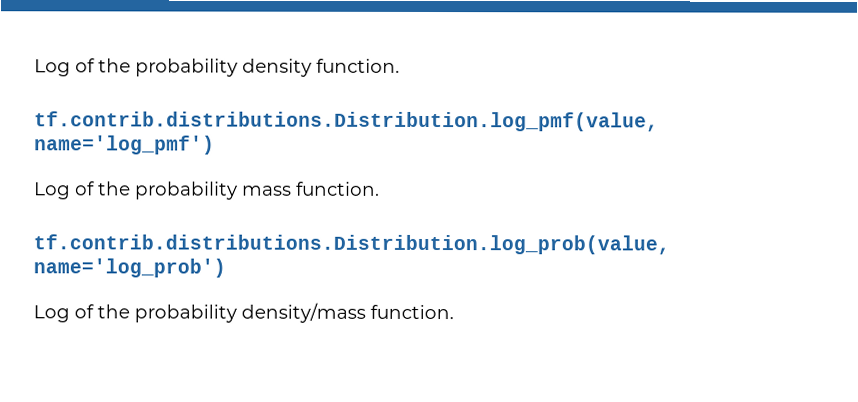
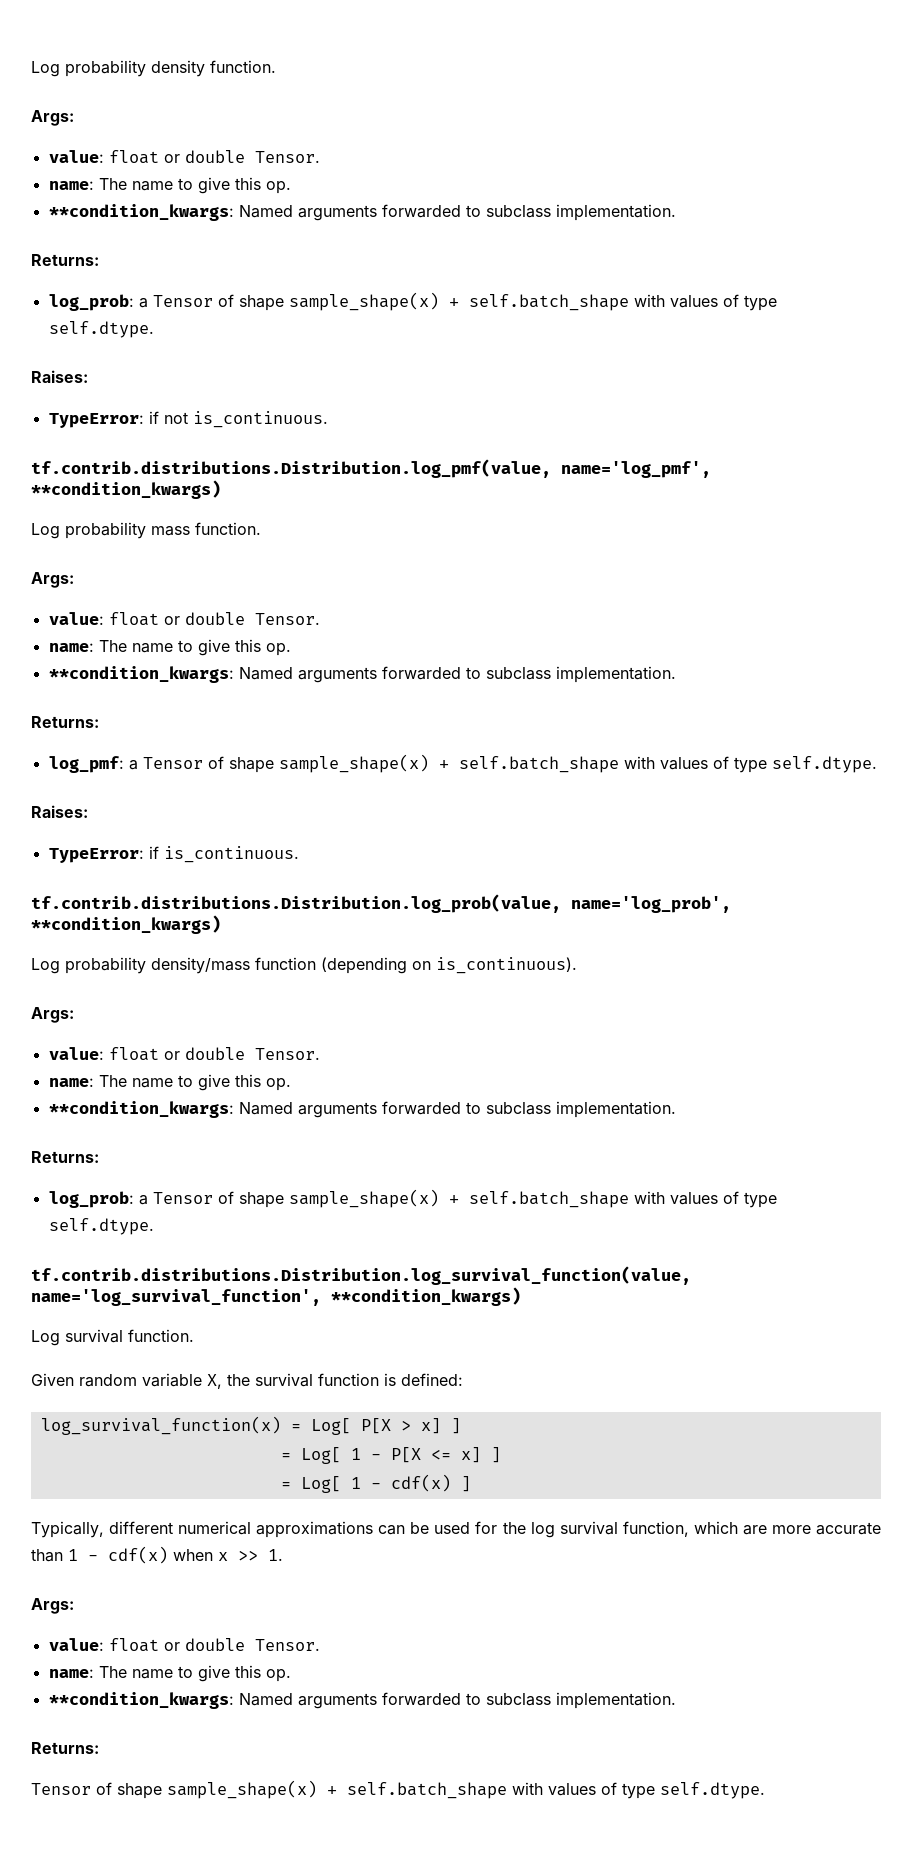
[34,58,131,77] Log of the -> [31,61,60,77] Log
(400, 65) none -> [31,110,74,126] [48,150,320,164] [48,177,291,194] [48,204,676,221] [31,254,99,266] [48,292,777,311] [48,321,154,338] [31,370,88,383] [48,411,328,428] // Args: // value: float or double Tensor. // name: The name to give this op. // **condition_kwargs: Named arguments forwarded to subclass implementation. // Returns: // log_prob: a Tensor of shape sample_shape(x) + self.batch_shape with values of type self.dtype. // Raises: // TypeError: if not is_continuous.
[34,135,215,155] [34,181,131,200] name='log_pmf') // Log of the -> [561,461,711,478] [31,480,221,499] [31,523,60,539] name='log_pmf', **condition_kwargs) // Log
(380, 188) none -> [31,572,74,588] [48,612,320,626] [48,639,291,656] [48,666,676,683] [31,716,99,728] [48,754,877,773] [31,805,88,818] [48,846,299,863] // Args: // value: float or double Tensor. // name: The name to give this op. // **condition_kwargs: Named arguments forwarded to subclass implementation. // Returns: // log_pmf: a Tensor of shape sample_shape(x) + self.batch_shape with values of type self.dtype. // Raises: // TypeError: if is_continuous.
[33,258,226,278] [33,302,454,323] name='log_prob') // Log of the probability density/mass function. -> [571,896,731,913] [31,915,221,934] [31,957,577,974] [31,1007,74,1023] [48,1047,320,1061] [48,1074,291,1091] [48,1101,676,1118] [31,1151,99,1163] [48,1189,777,1208] [48,1218,154,1235] [31,1266,691,1285] [31,1287,521,1306] [31,1329,194,1346] [31,1373,463,1389] [40,1416,461,1435] [280,1447,501,1464] [280,1474,471,1493] [31,1521,882,1538] [31,1546,283,1564] [31,1598,74,1614] [48,1638,320,1652] [48,1665,291,1682] [48,1692,676,1709] [31,1742,99,1754] [31,1780,765,1799] name='log_prob', **condition_kwargs) // Log probability density/mass function (depending on is_continuous). // Args: // value: float or double Tensor. // name: The name to give this op. // **condition_kwargs: Named arguments forwarded to subclass implementation. // Returns: // log_prob: a Tensor of shape sample_shape(x) + self.batch_shape with values of type self.dtype. // tf.contrib.distributions.Distribution.log_survival_function(value, name='log_survival_function', **condition_kwargs) // Log survival function. // Given random variable X, the survival function is defined: // log_survival_function(x) = Log[ P[X > x] ] // = Log[ 1 - P[X <= x] ] // = Log[ 1 - cdf(x) ] // Typically, different numerical approximations can be used for the log survival function, which are more accurate than 1 - cdf(x) when x >> 1. // Args: // value: float or double Tensor. // name: The name to give this op. // **condition_kwargs: Named arguments forwarded to subclass implementation. // Returns: // Tensor of shape sample_shape(x) + self.batch_shape with values of type self.dtype.

